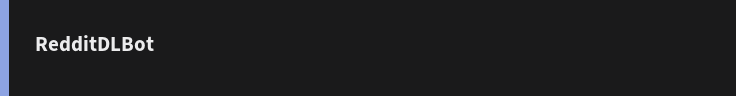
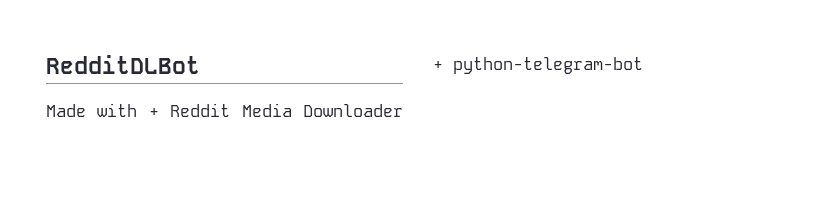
(154, 43) none -> [46,103,403,117] [433,57,643,74] // Made with + Reddit Media Downloader + python-telegram-bot

